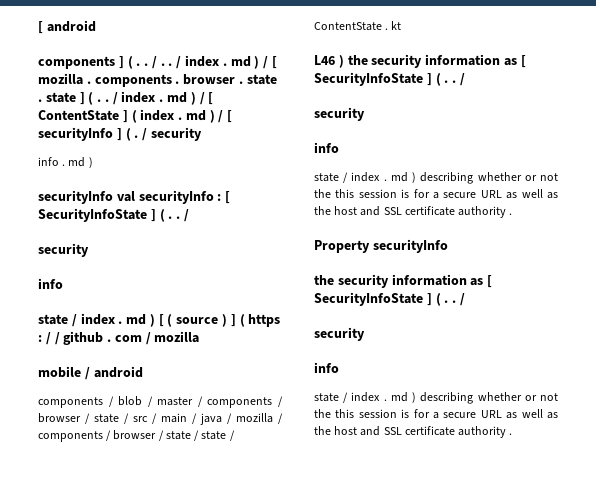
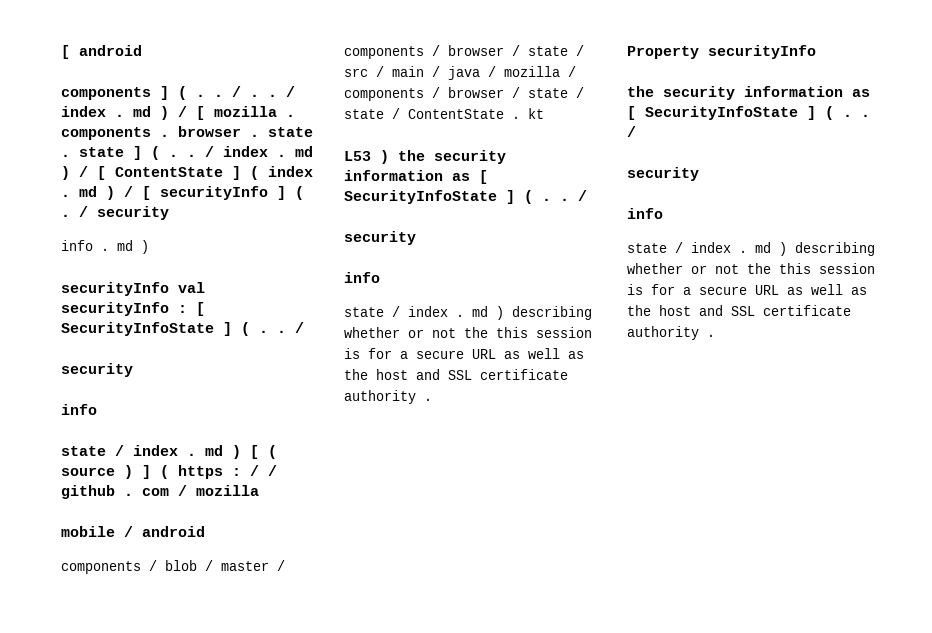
[314,55,335,65] L46 -> [344,151,371,161] L53

